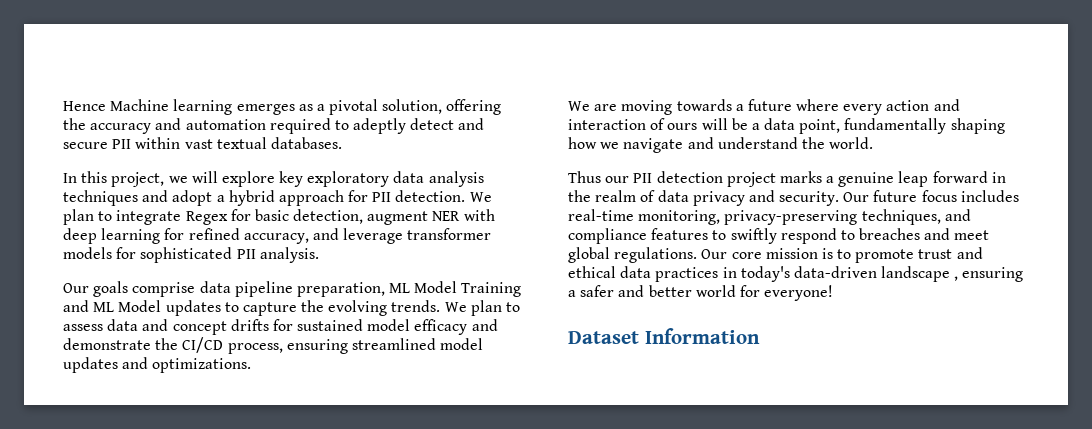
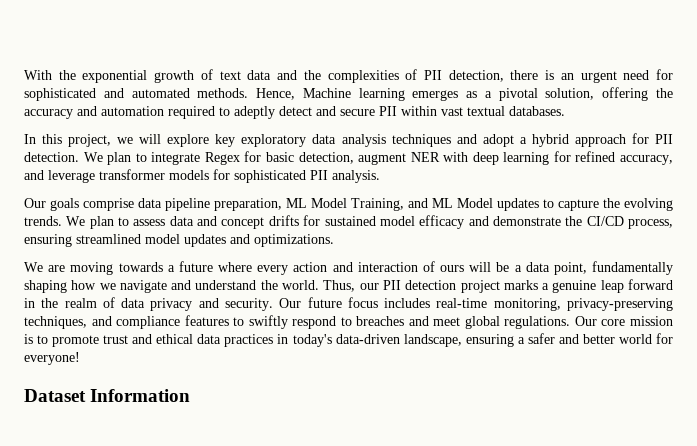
[63,101,106,111] Hence -> [24,69,673,83] [24,88,296,101] With the exponential growth of text data and the complexities of PII detection, there is an urgent need for sophisticated and automated methods. Hence,
[461,282,522,297] Training -> [351,198,404,211] Training,
[568,171,601,183] // Thus -> [323,280,356,292] Thus,
[881,266,959,282] landscape , -> [403,334,462,347] landscape,

